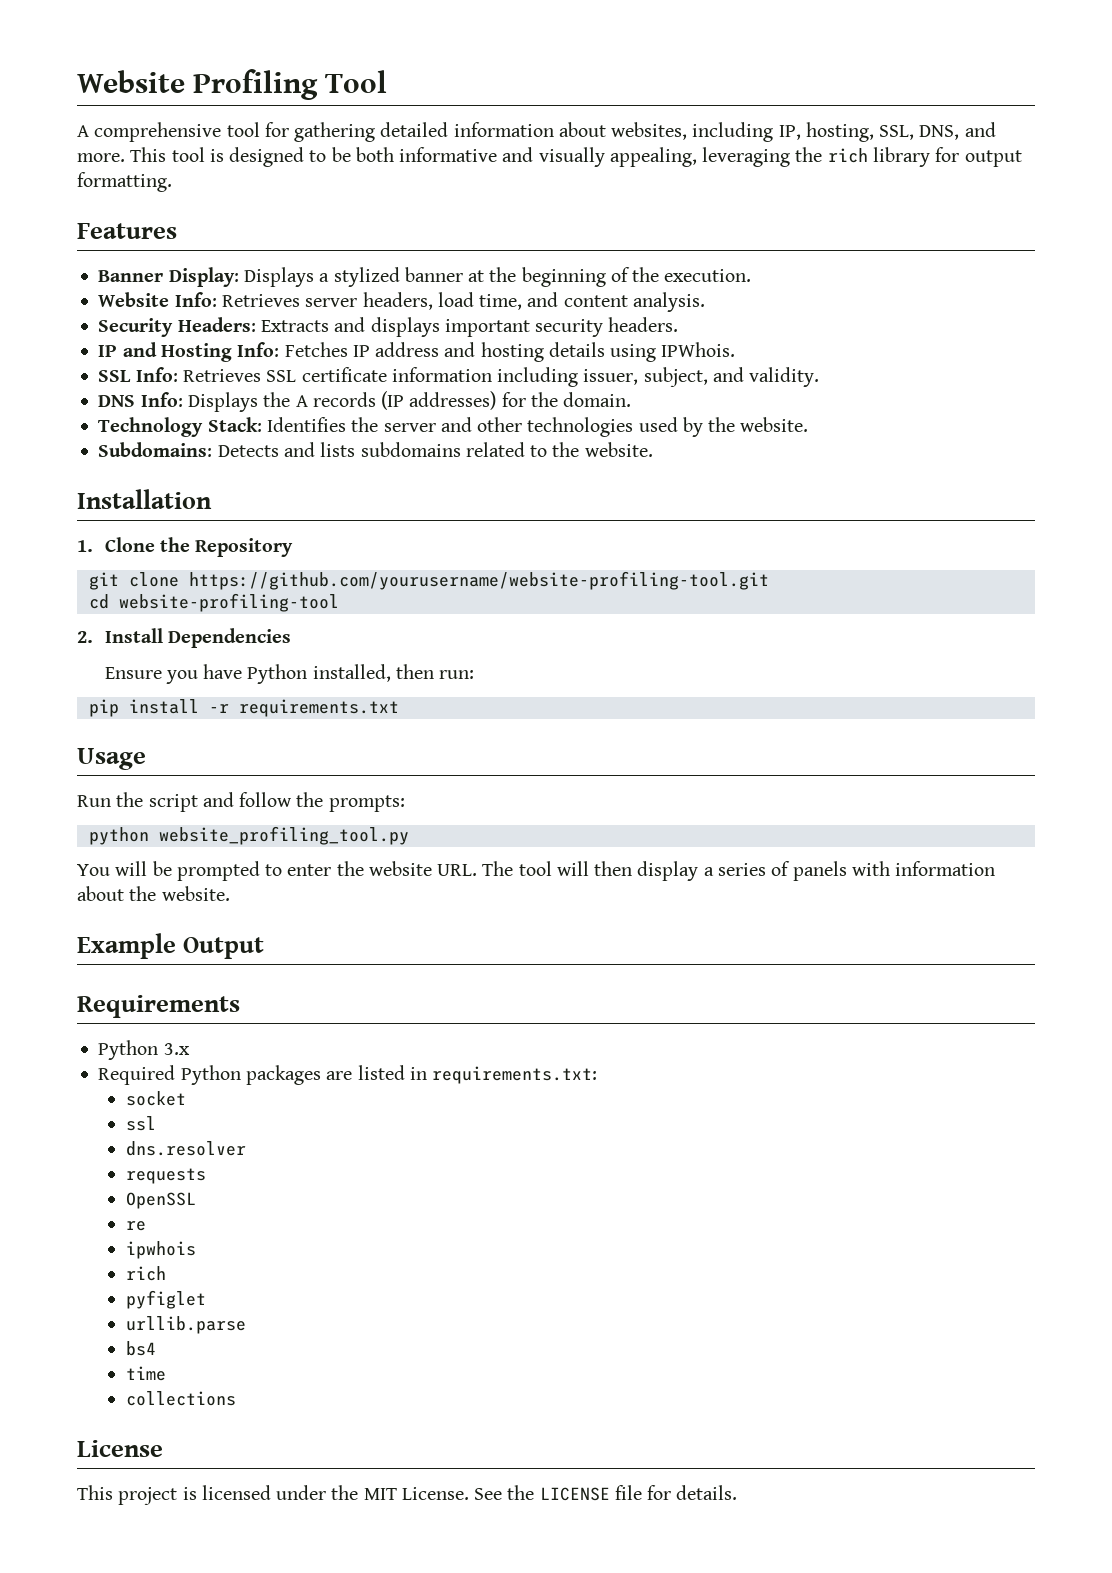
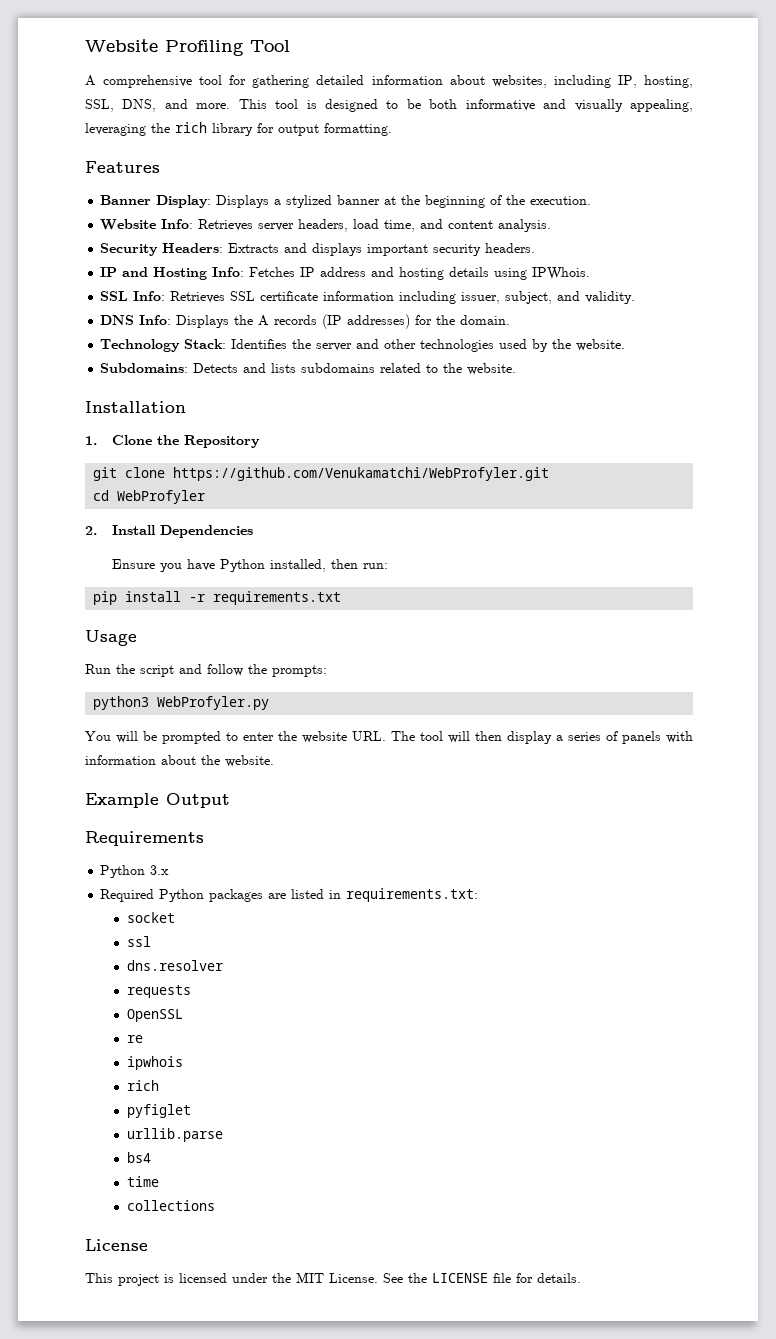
[188,571,769,590] https://github.com/yourusername/website-profiling-tool.git -> [173,467,550,481] https://github.com/Venukamatchi/WebProfyler.git
[118,593,339,612] website-profiling-tool -> [117,490,206,504] WebProfyler
[88,826,409,845] python website_profiling_tool.py -> [93,696,270,710] python3 WebProfyler.py

